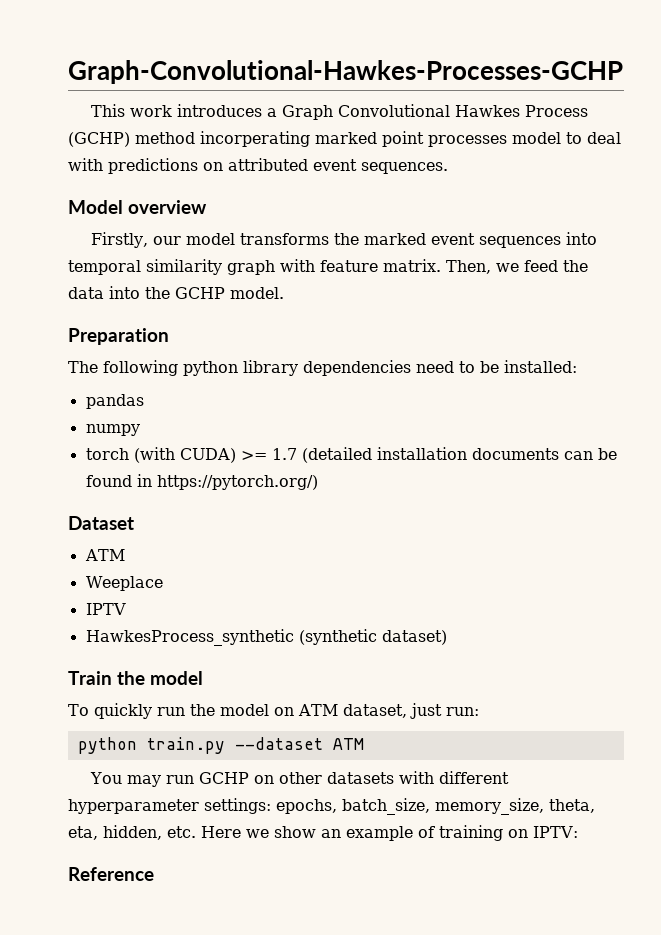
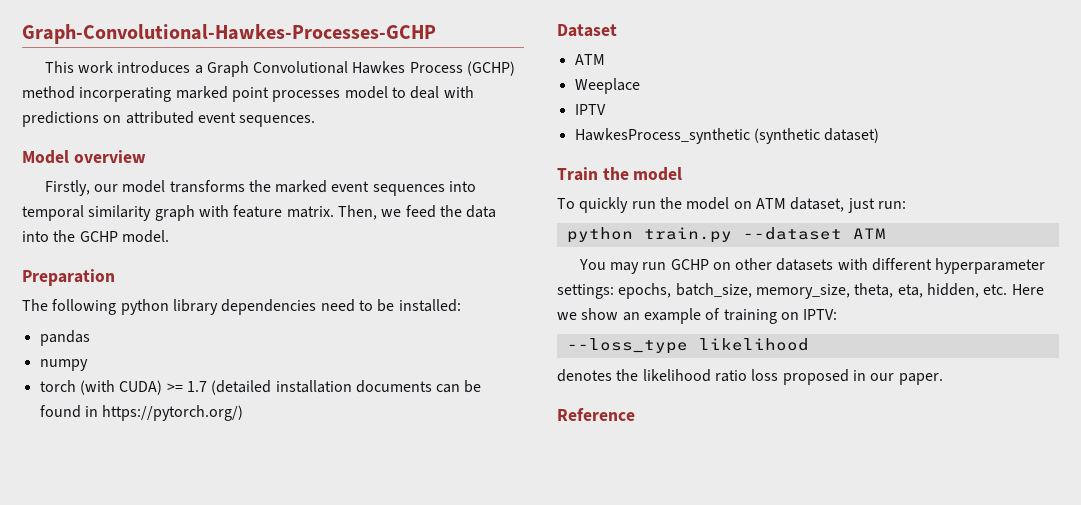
(578, 832) none -> [566,338,809,354] [557,369,943,385] // --loss_type likelihood // denotes the likelihood ratio loss proposed in our paper.

